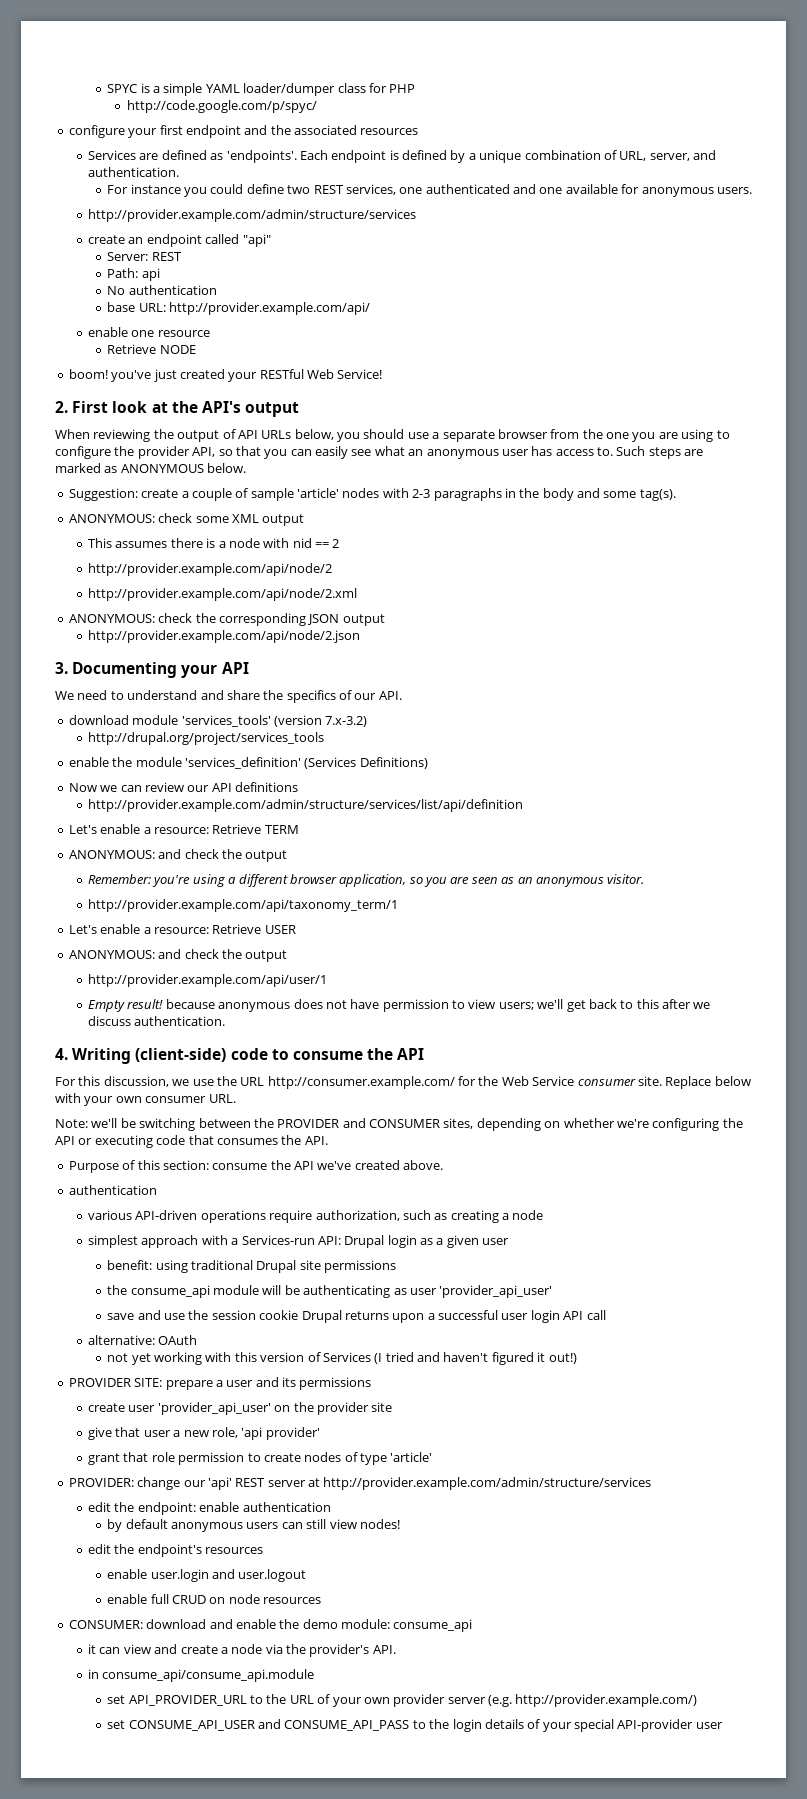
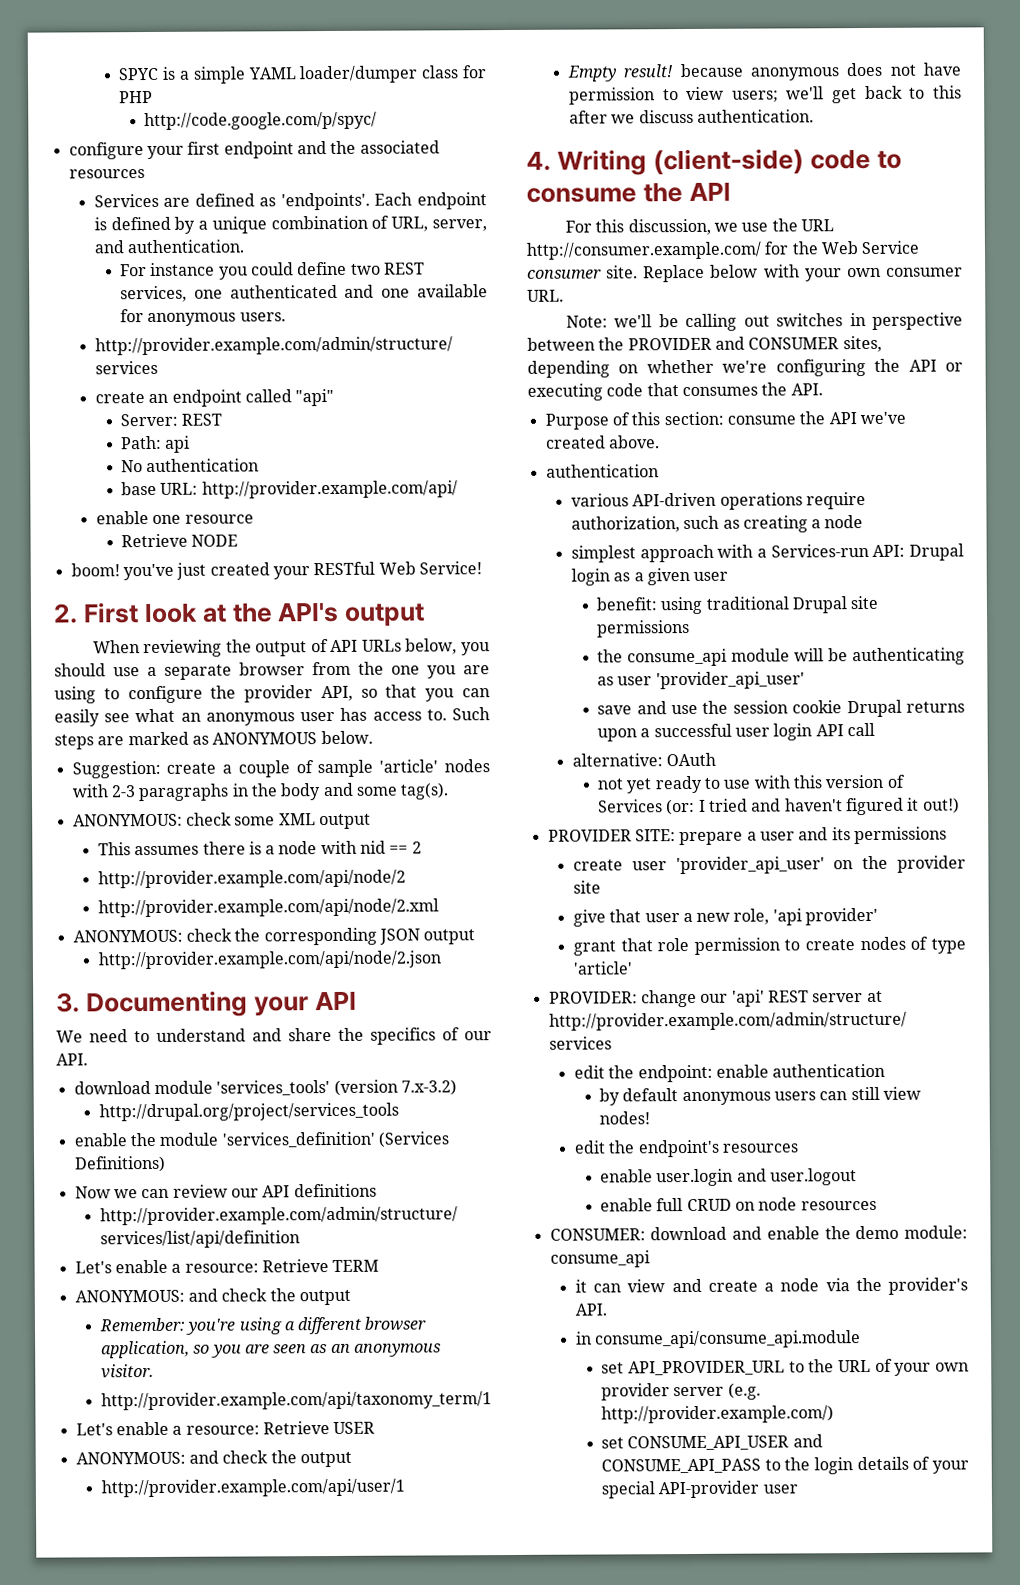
[139,1118,196,1131] switching -> [685,312,963,332] calling out switches in perspective
[154,1352,203,1365] working -> [654,775,751,794] ready to use
[374,1353,383,1364] (I -> [666,798,706,816] (or: I

